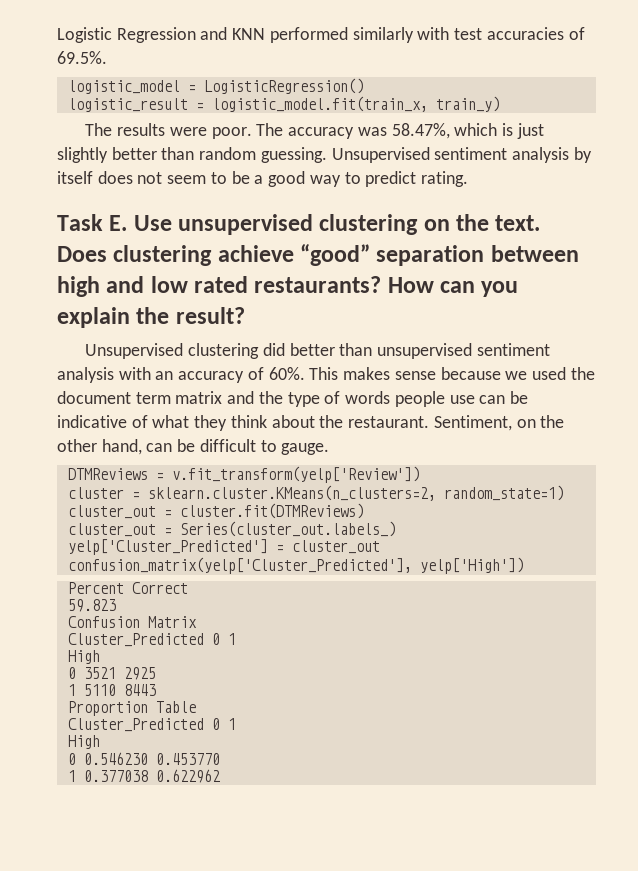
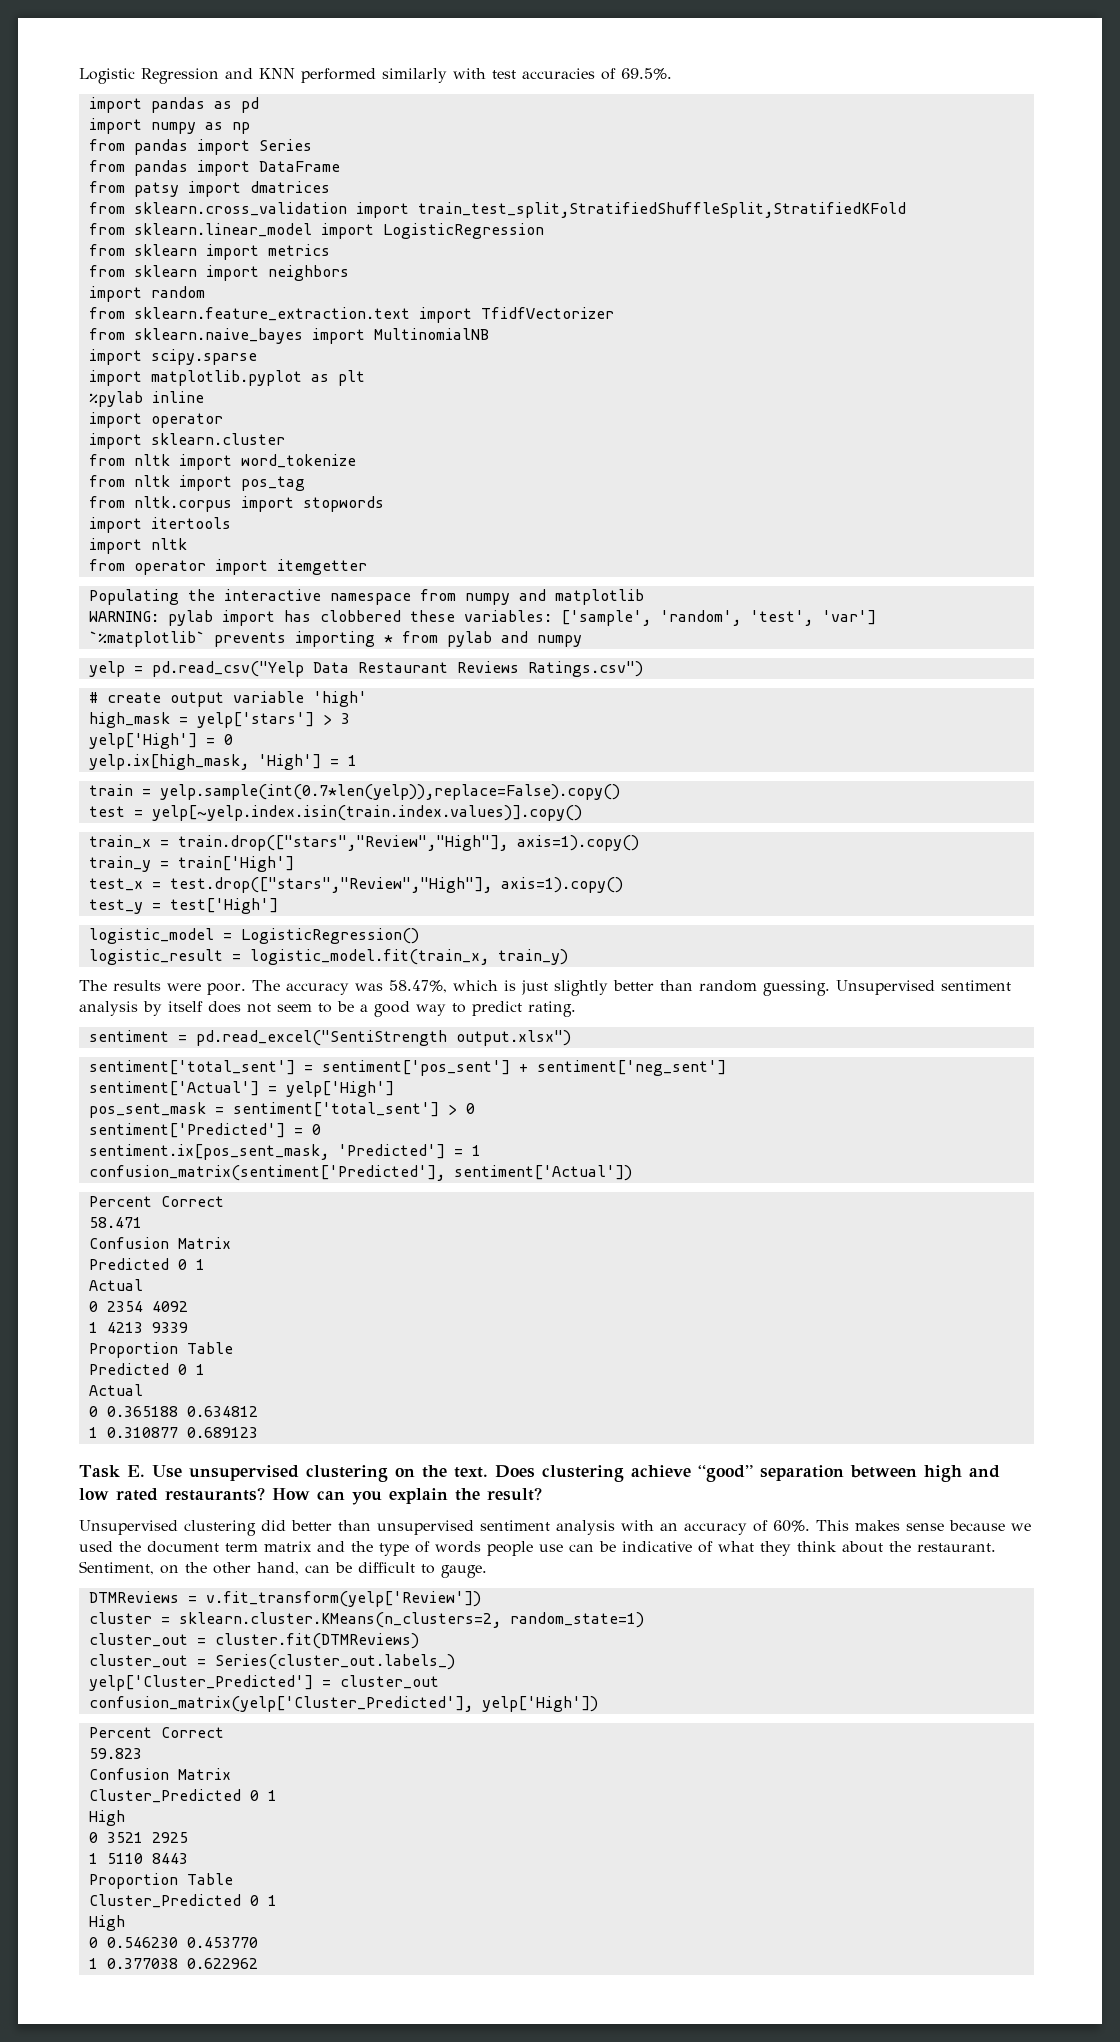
(107, 57) none -> [88,97,259,113] [88,118,250,134] [88,139,312,155] [88,160,340,176] [88,181,330,197] [88,202,906,218] [88,223,544,239] [88,244,330,260] [88,265,349,281] [88,286,205,302] [88,307,614,323] [88,328,489,344] [88,349,257,365] [88,370,365,386] [88,391,204,407] [88,412,223,428] [88,433,285,449] [88,454,356,470] [88,475,305,491] [88,496,384,512] [88,517,231,533] [88,538,187,554] [88,559,367,575] [88,589,644,605] [88,610,876,626] [88,631,582,647] [88,661,643,677] [88,691,367,707] [88,712,350,728] [88,733,233,749] [88,754,357,770] [88,784,620,800] [88,805,582,821] [88,835,639,851] [88,856,294,872] [88,877,623,893] [88,898,278,914] // import pandas as pd // import numpy as np // from pandas import Series // from pandas import DataFrame // from patsy import dmatrices // from sklearn.cross_validation import train_test_split,StratifiedShuffleSplit,StratifiedKFold // from sklearn.linear_model import LogisticRegression // from sklearn import metrics // from sklearn import neighbors // import random // from sklearn.feature_extraction.text import TfidfVectorizer // from sklearn.naive_bayes import MultinomialNB // import scipy.sparse // import matplotlib.pyplot as plt // %pylab inline // import operator // import sklearn.cluster // from nltk import word_tokenize // from nltk import pos_tag // from nltk.corpus import stopwords // import itertools // import nltk // from operator import itemgetter // Populating the interactive namespace from numpy and matplotlib // WARNING: pylab import has clobbered these variables: ['sample', 'random', 'test', 'var'] // `%matplotlib` prevents importing * from pylab and numpy // yelp = pd.read_csv("Yelp Data Restaurant Reviews Ratings.csv") // # create output variable 'high' // high_mask = yelp['stars'] > 3 // yelp['High'] = 0 // yelp.ix[high_mask, 'High'] = 1 // train = yelp.sample(int(0.7*len(yelp)),replace=False).copy() // test = yelp[~yelp.index.isin(train.index.values)].copy() // train_x = train.drop(["stars","Review","High"], axis=1).copy() // train_y = train['High'] // test_x = test.drop(["stars","Review","High"], axis=1).copy() // test_y = test['High']
(468, 179) none -> [88,1030,571,1046] [88,1060,726,1076] [88,1081,394,1097] [88,1102,475,1118] [88,1123,321,1138] [88,1144,481,1160] [88,1165,632,1181] [88,1196,224,1207] [88,1217,142,1228] [88,1237,231,1249] [88,1258,205,1270] [88,1279,143,1291] [88,1301,188,1312] [88,1322,188,1333] [88,1342,233,1358] [88,1363,205,1375] [88,1384,143,1396] [88,1406,258,1417] [88,1427,258,1438] // sentiment = pd.read_excel("SentiStrength output.xlsx") // sentiment['total_sent'] = sentiment['pos_sent'] + sentiment['neg_sent'] // sentiment['Actual'] = yelp['High'] // pos_sent_mask = sentiment['total_sent'] > 0 // sentiment['Predicted'] = 0 // sentiment.ix[pos_sent_mask, 'Predicted'] = 1 // confusion_matrix(sentiment['Predicted'], sentiment['Actual']) // Percent Correct // 58.471 // Confusion Matrix // Predicted 0 1 // Actual // 0 2354 4092 // 1 4213 9339 // Proportion Table // Predicted 0 1 // Actual // 0 0.365188 0.634812 // 1 0.310877 0.689123

